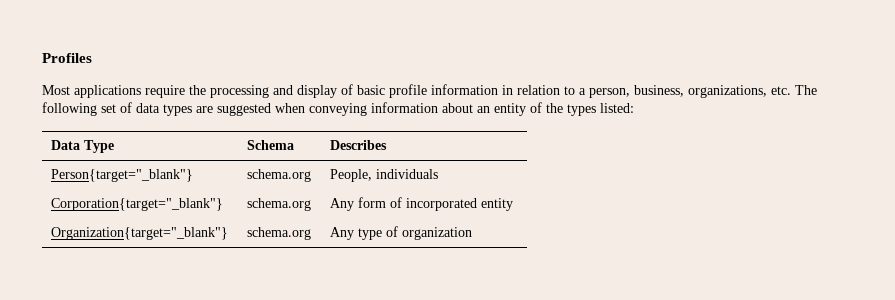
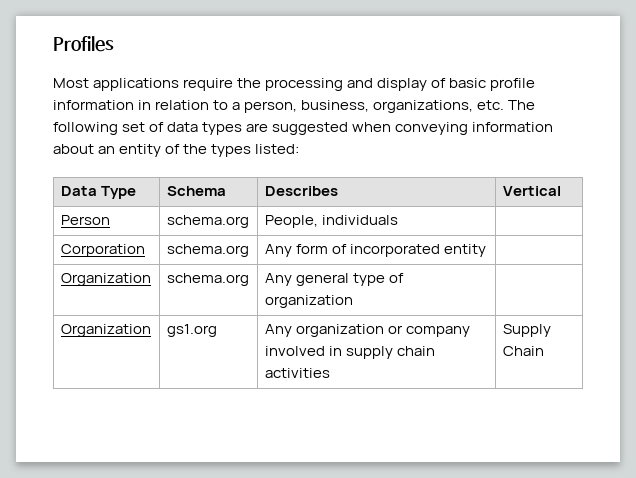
[51,169,194,182] // Person{target="_blank"} -> [502,186,561,196] [60,215,110,225] | Vertical // Person
[51,198,224,211] // Corporation{target="_blank"} -> [60,244,145,257] | // Corporation
[51,227,229,240] [247,227,312,240] [330,227,355,240] // Organization{target="_blank"} | schema.org | Any -> [60,273,151,286] [166,273,249,286] [264,273,349,286] | // Organization | schema.org | Any general
(473, 233) none -> [60,324,151,337] [166,324,217,337] [264,324,470,337] [264,346,435,359] [264,368,330,378] [502,324,551,337] [502,346,544,356] | // Organization | gs1.org | Any organization or company involved in supply chain activities | Supply Chain

